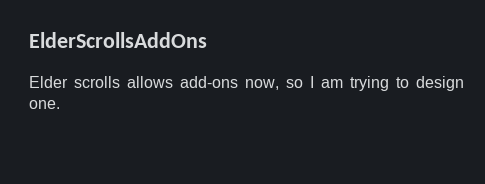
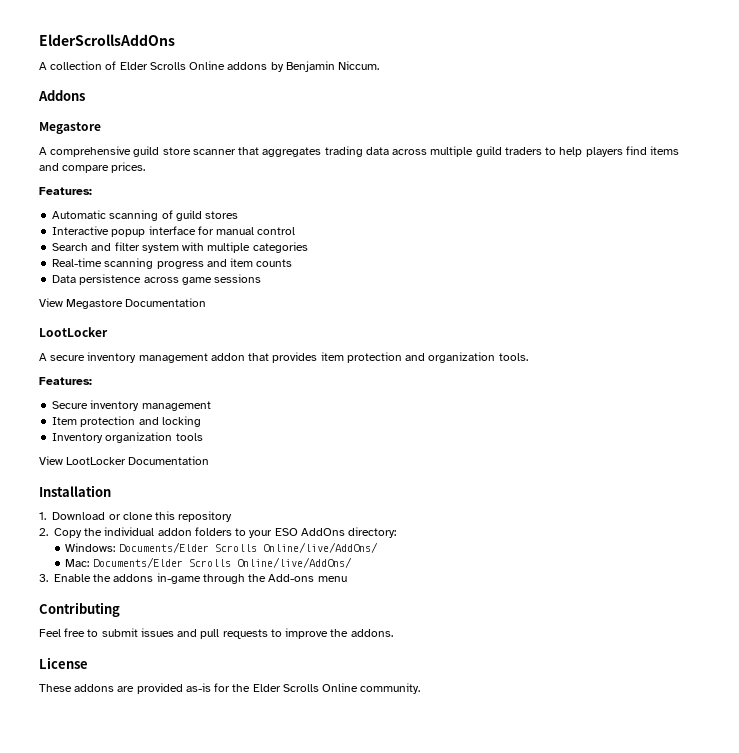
[29,76,464,91] [29,100,60,109] Elder scrolls allows add-ons now, so I am trying to design one. -> [39,61,380,72] [38,90,85,101] [39,122,101,134] [39,146,680,157] [39,162,146,173] [39,187,92,195] [52,210,239,221] [52,226,296,237] [52,242,308,253] [52,258,293,269] [52,274,262,285] [39,298,207,309] [39,327,108,337] [39,352,528,363] [39,377,92,385] [52,400,211,411] [52,416,201,427] [52,432,203,443] [39,456,210,465] [39,485,111,497] [39,511,233,522] [39,527,397,538] [65,542,378,553] [65,557,352,568] [39,573,347,584] [39,602,120,617] [39,628,393,639] [39,657,88,669] [39,683,421,694] A collection of Elder Scrolls Online addons by Benjamin Niccum. // Addons // Megastore // A comprehensive guild store scanner that aggregates trading data across multiple guild traders to help players find items and compare prices. // Features: // Automatic scanning of guild stores // Interactive popup interface for manual control // Search and filter system with multiple categories // Real-time scanning progress and item counts // Data persistence across game sessions // View Megastore Documentation // LootLocker // A secure inventory management addon that provides item protection and organization tools. // Features: // Secure inventory management // Item protection and locking // Inventory organization tools // View LootLocker Documentation // Installation // 1. Download or clone this repository // 2. Copy the individual addon folders to your ESO AddOns directory: // Windows: Documents/Elder Scrolls Online/live/AddOns/ // Mac: Documents/Elder Scrolls Online/live/AddOns/ // 3. Enable the addons in-game through the Add-ons menu // Contributing // Feel free to submit issues and pull requests to improve the addons. // License // These addons are provided as-is for the Elder Scrolls Online community.

